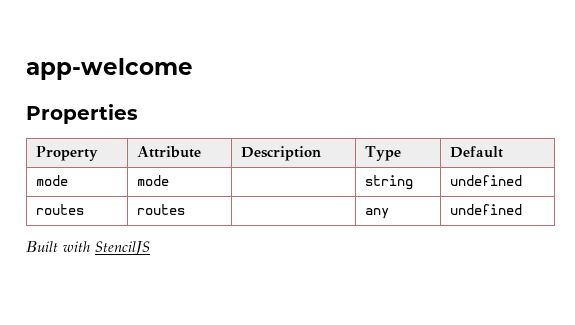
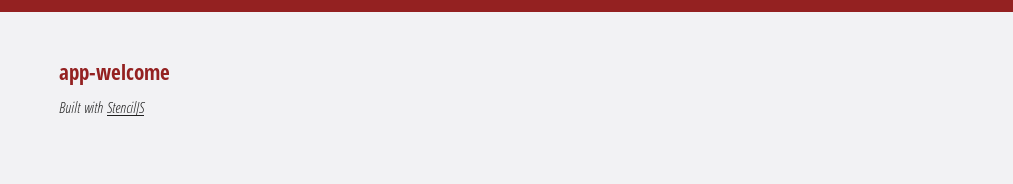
[26,104,138,124] [36,146,99,161] [137,146,202,158] [241,146,322,161] [365,146,402,161] [450,146,504,158] [36,175,69,186] [137,175,170,186] [365,175,414,190] [450,175,523,186] [36,204,85,215] [137,204,186,215] [365,208,390,219] [450,204,523,215] // Properties // Property | Attribute | Description | Type | Default // mode | mode | | string | undefined // routes | routes | | any | undefined -> (170, 74) none

